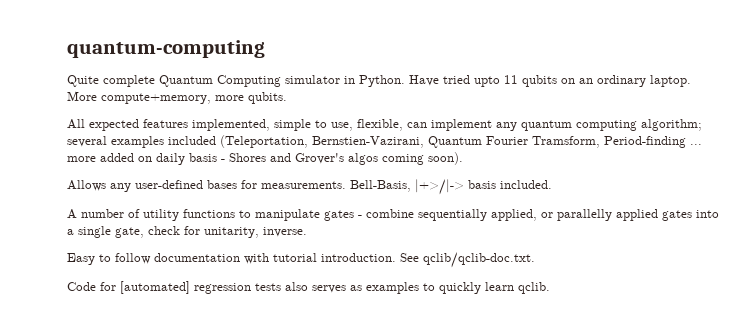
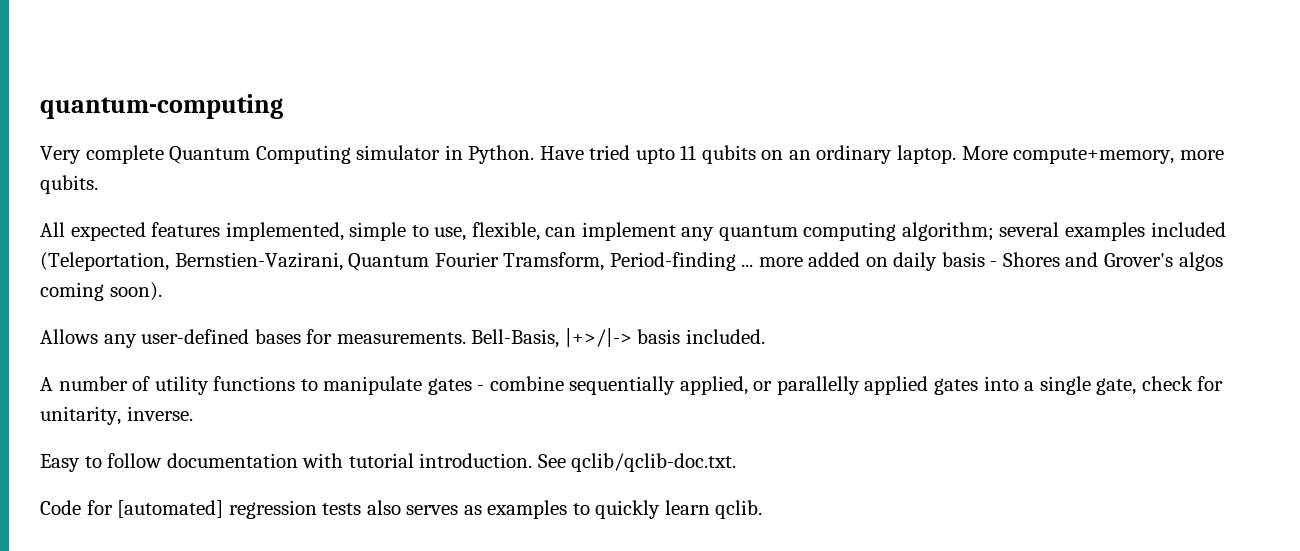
[67,75,99,87] Quite -> [40,146,81,164] Very

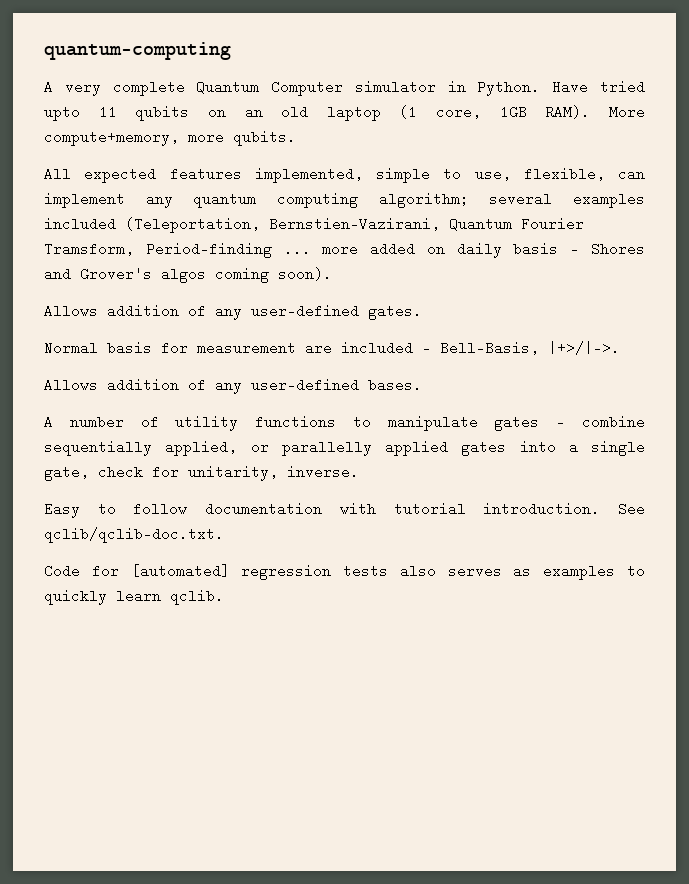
[40,146,81,164] Very -> [44,80,101,96] A very
[255,145,351,164] Computing -> [271,80,344,96] Computer
[816,145,957,164] ordinary laptop. -> [281,105,591,121] old laptop (1 core, 1GB RAM).
[103,328,765,348] any user-defined bases for measurements. Bell-Basis, |+>/|-> basis included. -> [107,304,422,320] [44,341,620,355] [44,378,422,394] addition of any user-defined gates. // Normal basis for measurement are included - Bell-Basis, |+>/|->. // Allows addition of any user-defined bases.

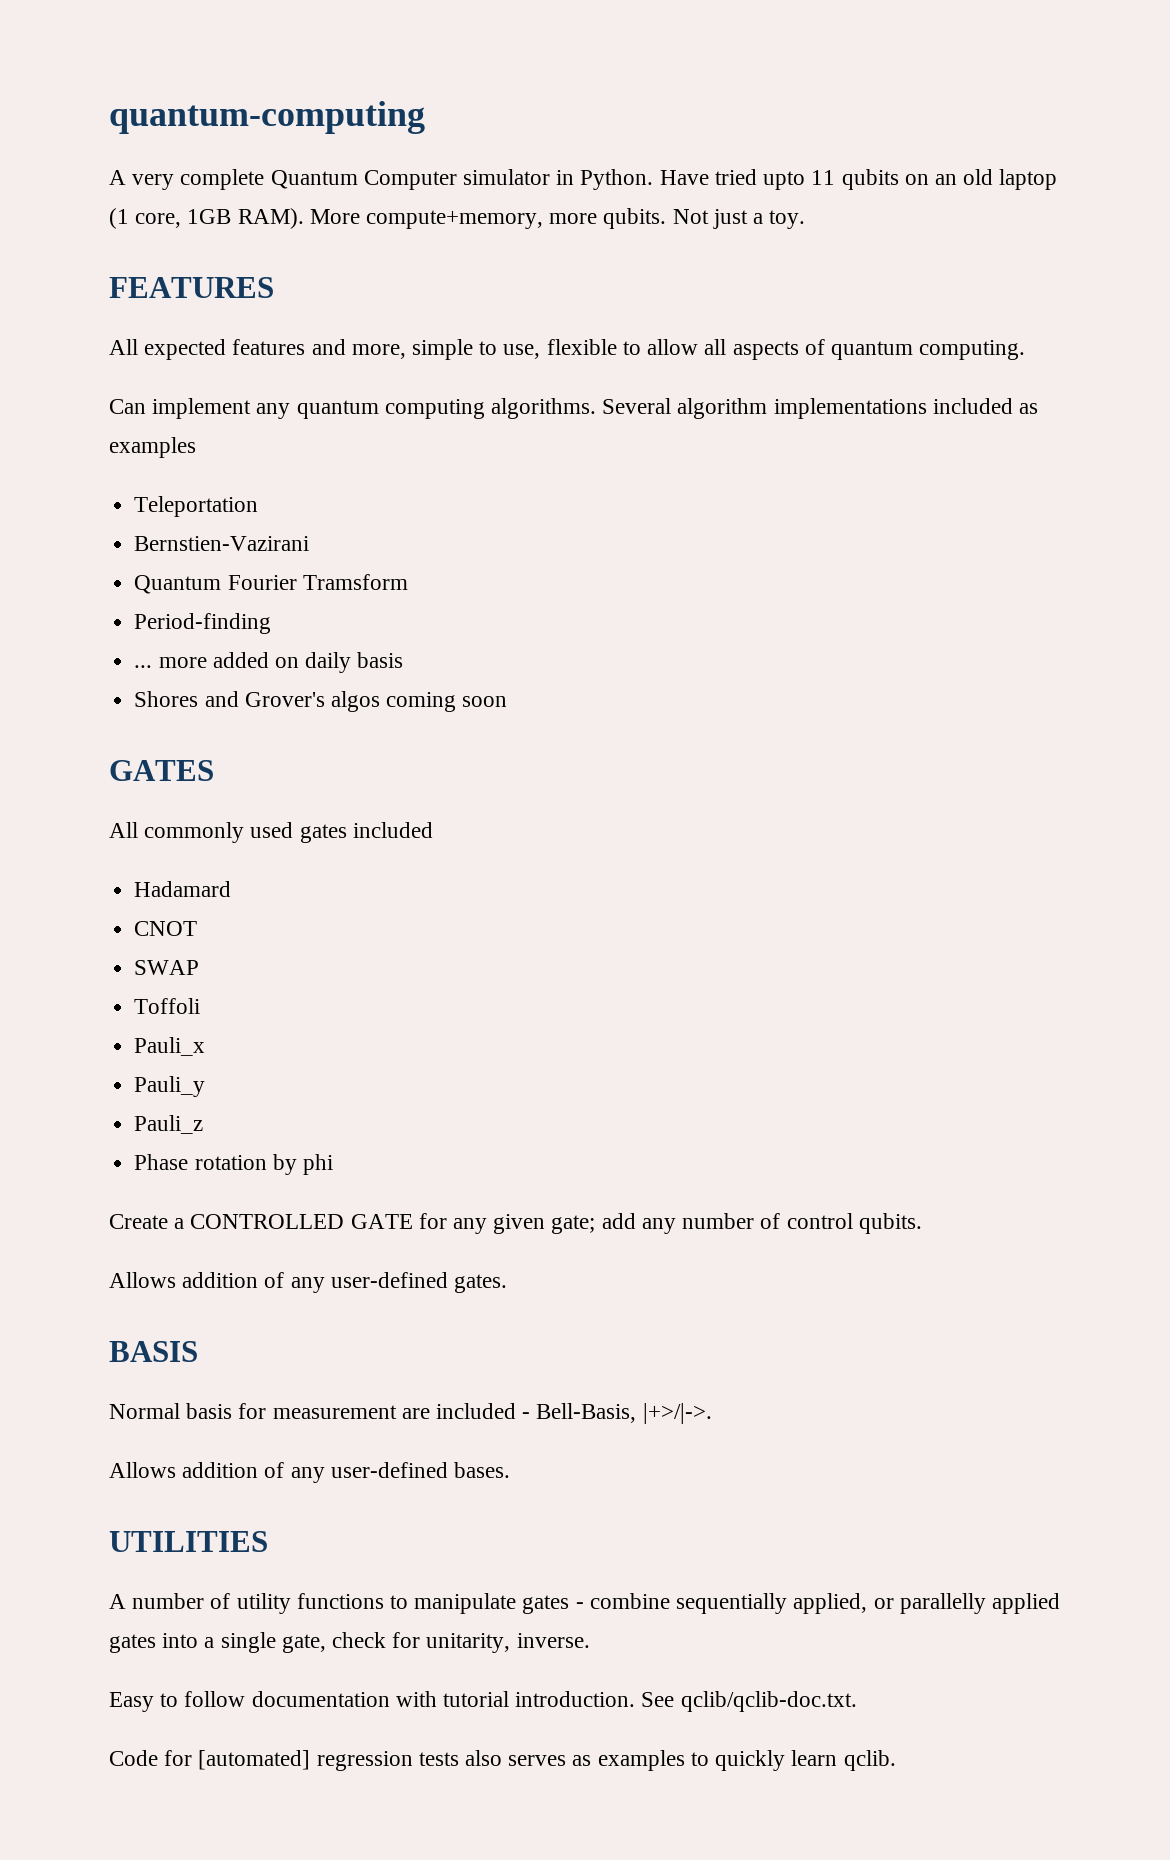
(296, 138) none -> [672,209,806,229] [109,277,274,298] Not just a toy. // FEATURES
[254,167,363,183] implemented, -> [311,339,406,359] and more,
[523,167,645,181] [44,192,645,208] [44,217,440,233] flexible, can implement any quantum computing algorithm; several examples included (Teleportation, Bernstien-Vazirani, -> [546,339,1026,360] [109,398,1039,419] [109,437,196,458] [134,496,259,517] [134,536,310,551] flexible to allow all aspects of quantum computing. // Can implement any quantum computing algorithms. Several algorithm implementations included as examples // Teleportation // Bernstien-Vazirani //
[44,242,134,256] Tramsform, -> [302,574,408,590] Tramsform //
(272, 250) none -> (272, 623) //
[570,242,580,256] - -> (404, 660) //
[278,267,332,281] soon). -> [462,696,508,707] [109,760,214,781] [109,822,433,843] [134,881,232,897] [134,921,198,936] [134,960,200,975] [134,998,201,1014] [134,1037,206,1056] [134,1076,206,1097] [134,1115,204,1134] [134,1154,333,1175] [109,1213,922,1234] soon // GATES // All commonly used gates included // Hadamard // CNOT // SWAP // Toffoli // Pauli_x // Pauli_y // Pauli_z // Phase rotation by phi // Create a CONTROLLED GATE for any given gate; add any number of control qubits.
(422, 312) none -> [109,1341,198,1362] // BASIS
(422, 385) none -> [109,1531,268,1552] // UTILITIES

